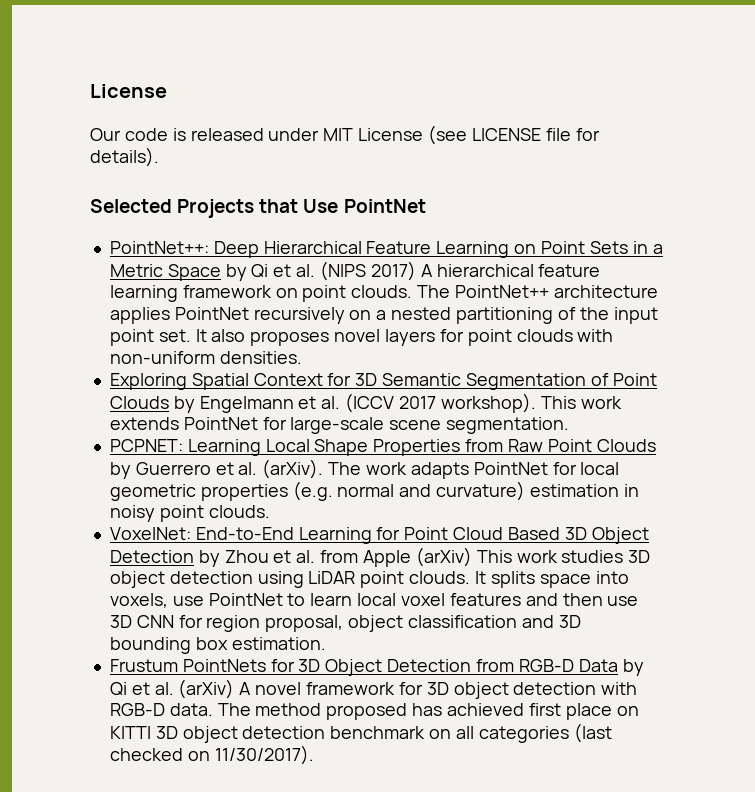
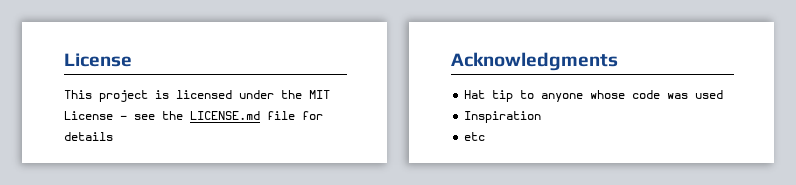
[90,125,600,145] [90,147,159,167] [90,199,426,218] [109,241,663,258] [109,261,601,281] [109,285,658,302] [109,307,658,324] [109,329,614,346] [109,351,302,364] [109,373,657,390] [109,393,622,413] [109,417,570,434] [109,439,656,456] [109,459,620,479] [109,481,639,501] [109,505,270,522] [109,527,649,544] [109,547,651,567] [109,571,629,588] [109,593,639,608] [109,615,581,632] [109,637,326,654] [109,659,644,676] [109,679,638,699] [109,703,639,720] [109,723,612,743] [109,745,314,765] Our code is released under MIT License (see LICENSE file for details). // Selected Projects that Use PointNet // PointNet++: Deep Hierarchical Feature Learning on Point Sets in a Metric Space by Qi et al. (NIPS 2017) A hierarchical feature learning framework on point clouds. The PointNet++ architecture applies PointNet recursively on a nested partitioning of the input point set. It also proposes novel layers for point clouds with non-uniform densities. // Exploring Spatial Context for 3D Semantic Segmentation of Point Clouds by Engelmann et al. (ICCV 2017 workshop). This work extends PointNet for large-scale scene segmentation. // PCPNET: Learning Local Shape Properties from Raw Point Clouds by Guerrero et al. (arXiv). The work adapts PointNet for local geometric properties (e.g. normal and curvature) estimation in noisy point clouds. // VoxelNet: End-to-End Learning for Point Cloud Based 3D Object Detection by Zhou et al. from Apple (arXiv) This work studies 3D object detection using LiDAR point clouds. It splits space into voxels, use PointNet to learn local voxel features and then use 3D CNN for region proposal, object classification and 3D bounding box estimation. // Frustum PointNets for 3D Object Detection from RGB-D Data by Qi et al. (arXiv) A novel framework for 3D object detection with RGB-D data. The method proposed has achieved first place on KITTI 3D object detection benchmark on all categories (last checked on 11/30/2017). -> [64,90,330,102] [64,111,323,120] [64,132,113,141] [451,52,618,71] [464,90,724,102] [464,111,542,123] [464,132,486,141] This project is licensed under the MIT License - see the LICENSE.md file for details // Acknowledgments // Hat tip to anyone whose code was used // Inspiration // etc

